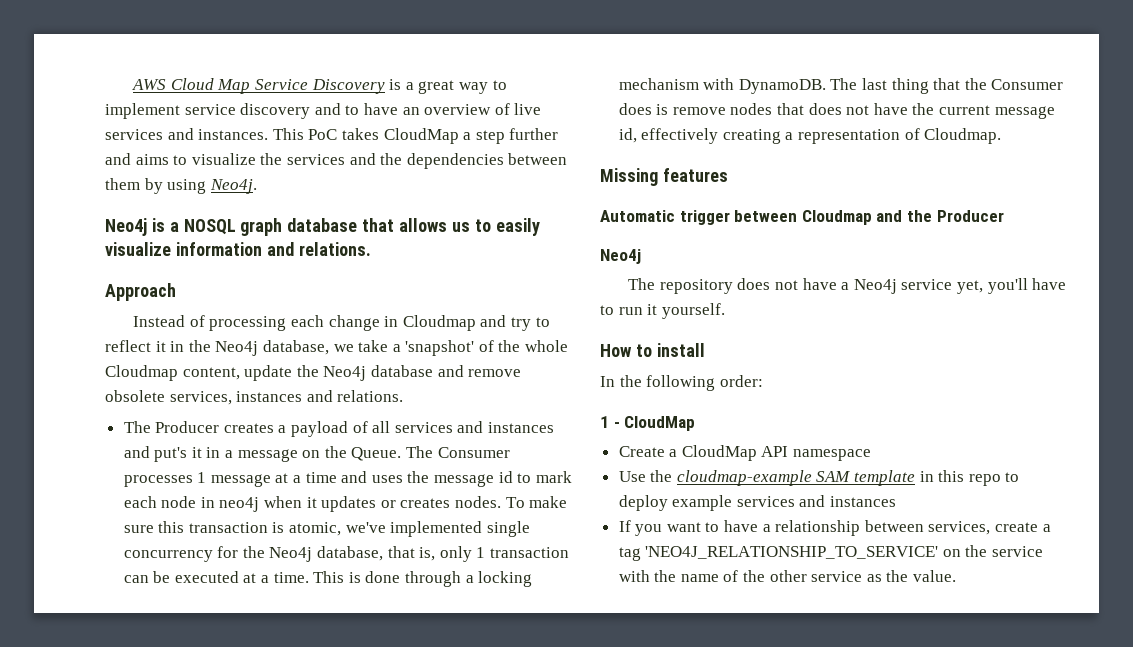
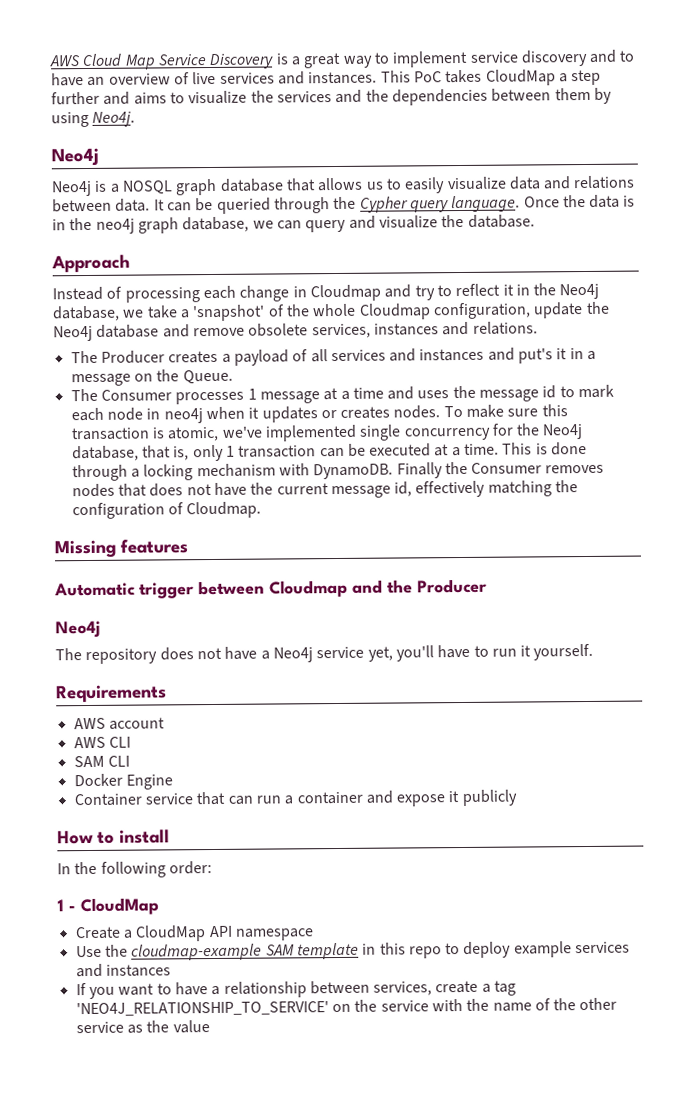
(147, 227) none -> [51,180,92,197] // Neo4j
[175,242,371,256] information and relations. -> [508,175,636,190] [52,194,636,214] [52,214,535,234] data and relations between data. It can be queried through the Cypher query language. Once the data is in the neo4j graph database, we can query and visualize the database.
[182,367,240,380] content, -> [432,302,531,320] configuration,
(402, 454) none -> (233, 377) //
[830,78,1064,94] [618,103,726,115] The last thing that the Consumer does is remove -> [396,461,605,479] Finally the Consumer removes
[722,129,901,144] creating a representation -> [487,480,579,497] [71,502,165,520] matching the configuration
(725, 311) none -> [56,684,167,703] [73,717,165,730] [73,736,131,749] [73,755,130,768] [73,773,173,790] [73,789,517,807] // Requirements // AWS account // AWS CLI // SAM CLI // Docker Engine // Container service that can run a container and expose it publicly
[913,570,957,582] value. -> [172,1020,210,1034] value

